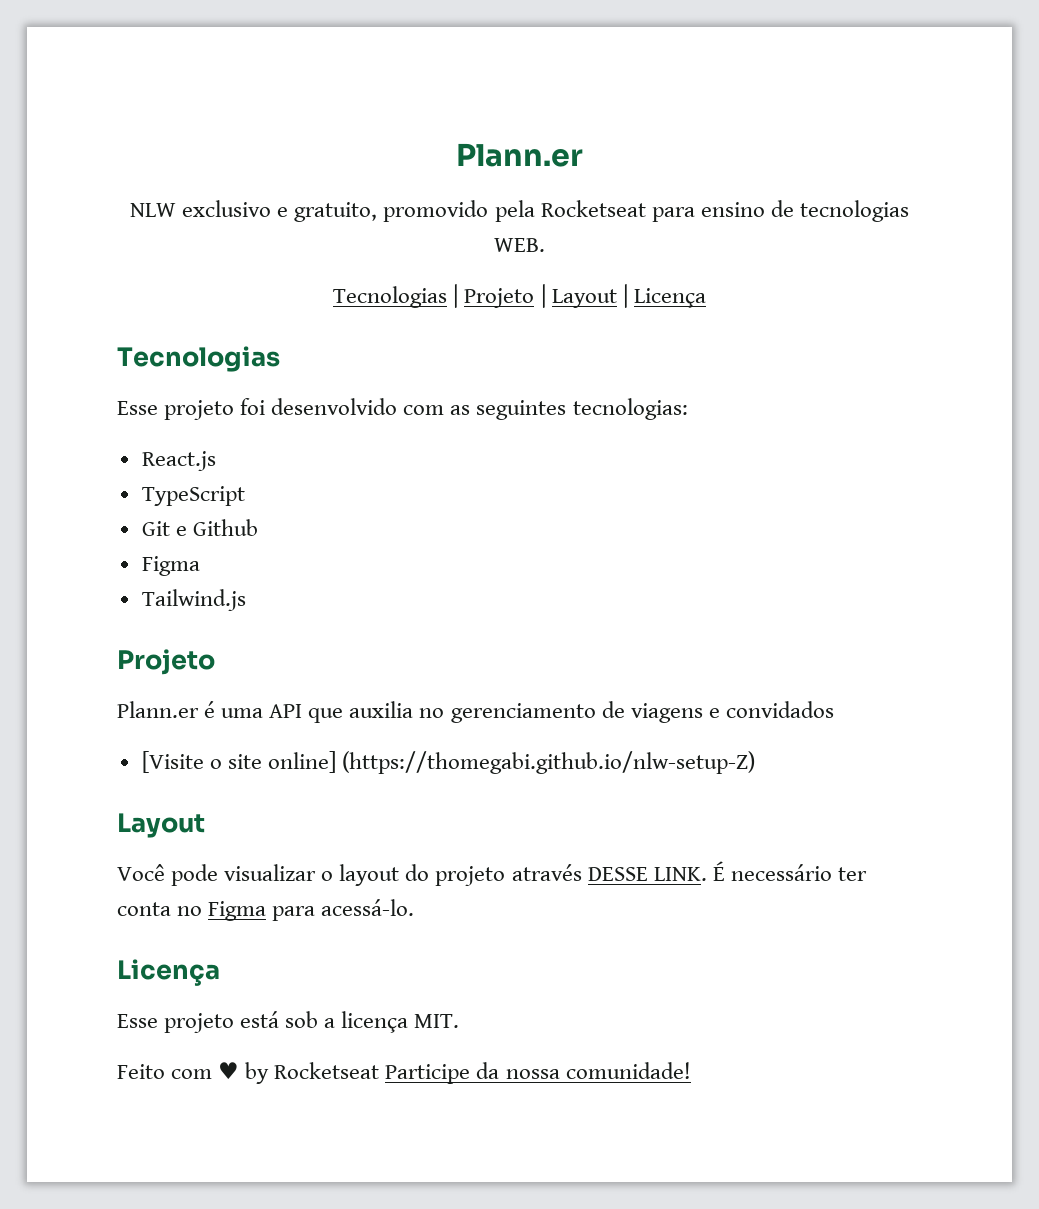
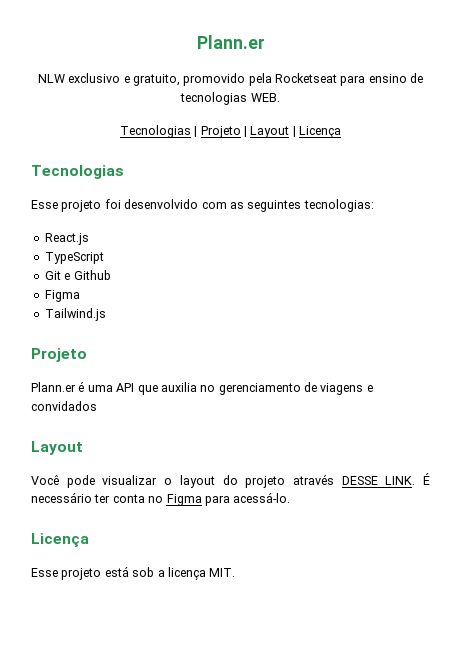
[141,751,756,774] // [Visite o site online] (https://thomegabi.github.io/nlw-setup-Z) -> (97, 406) none
[117,1062,691,1084] // Feito com ♥ by Rocketseat Participe da nossa comunidade! -> (236, 572) none

